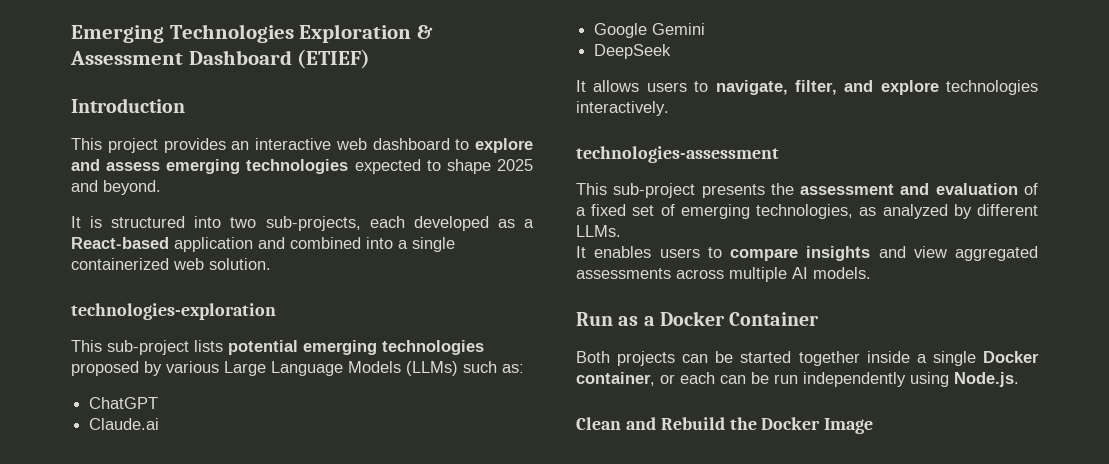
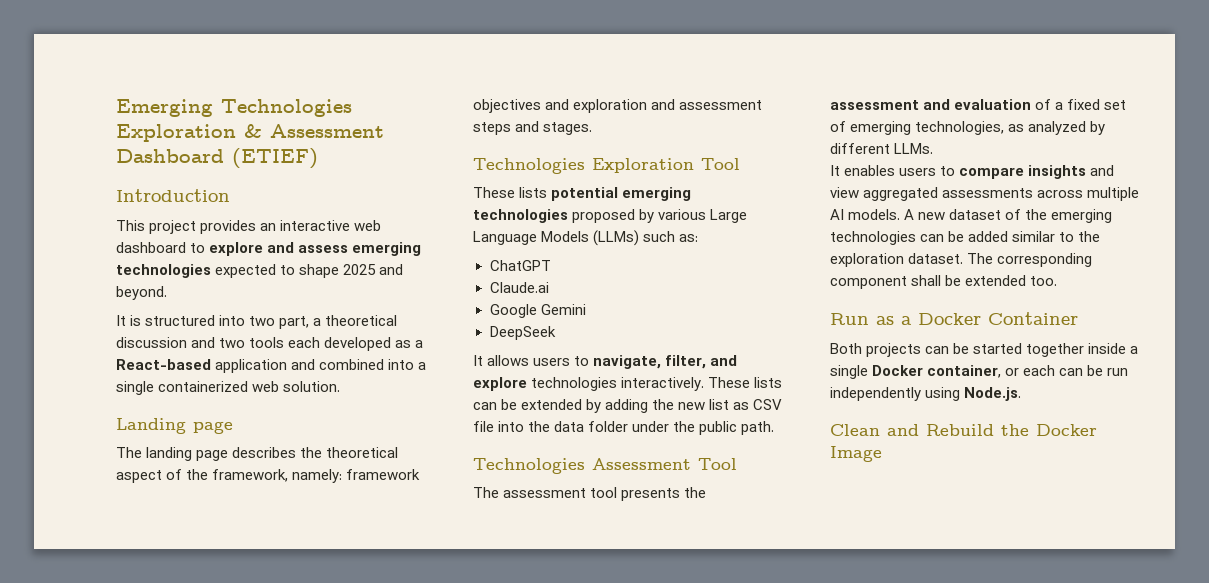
[265,216,361,231] sub-projects, -> [279,315,398,329] [116,337,285,348] part, a theoretical discussion and two tools
[71,303,276,320] [71,340,189,355] technologies-exploration // This sub-project -> [116,418,233,434] [116,447,399,461] [116,469,421,483] [473,99,763,113] [473,121,593,135] [473,158,740,174] [473,187,515,198] Landing page // The landing page describes the theoretical aspect of the framework, namely: framework objectives and exploration and assessment steps and stages. // Technologies Exploration Tool // These
[576,146,779,163] [576,183,696,198] // technologies-assessment // This sub-project -> [708,377,783,388] [473,399,783,413] [473,421,775,435] [473,458,737,474] [473,487,618,498] These lists can be extended by adding the new list as CSV file into the data folder under the public path. // Technologies Assessment Tool // The assessment tool
(871, 273) none -> [904,209,1113,223] [830,231,1101,245] [830,253,1093,267] [830,275,1058,289] A new dataset of the emerging technologies can be added similar to the exploration dataset. The corresponding component shall be extended too.

